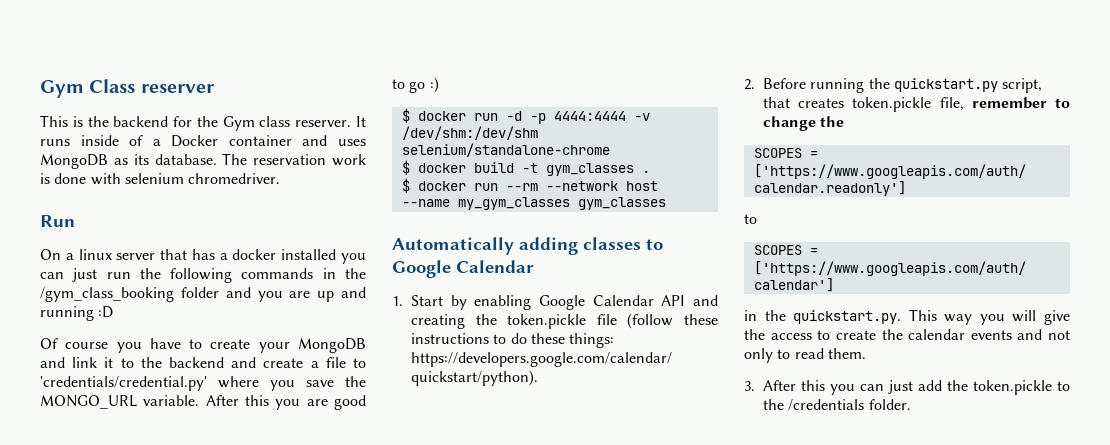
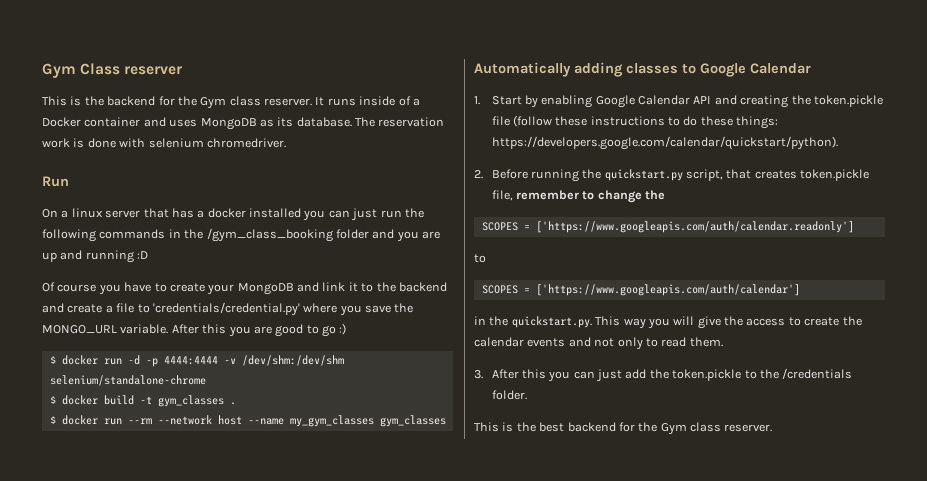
(911, 404) none -> [474,422,773,435] // This is the best backend for the Gym class reserver.

